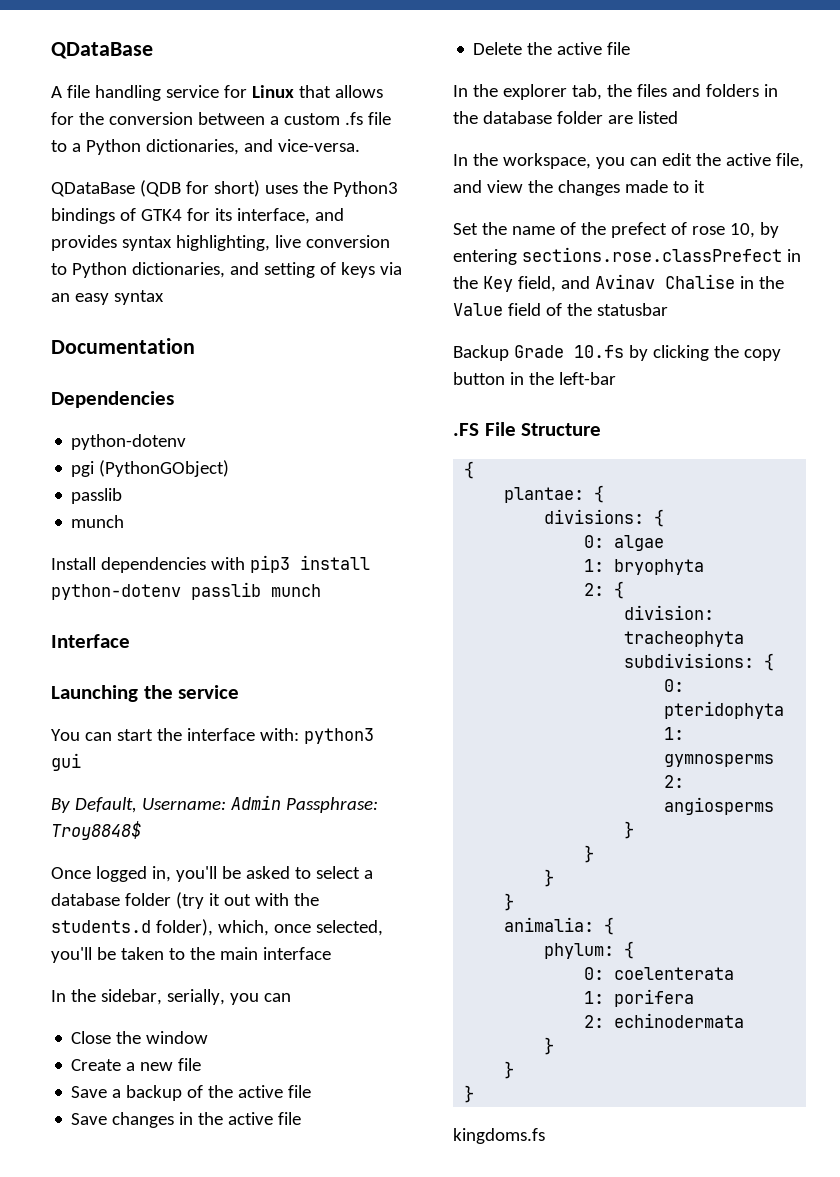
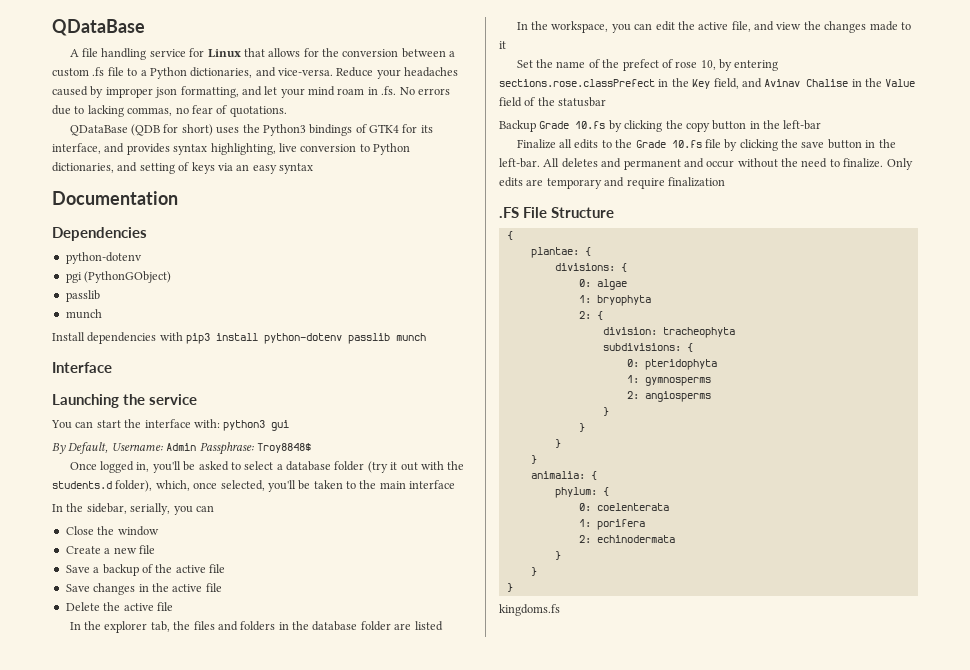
(360, 145) none -> [336,67,459,79] [52,86,450,98] [52,105,287,117] Reduce your headaches caused by improper json formatting, and let your mind roam in .fs. No errors due to lacking commas, no fear of quotations.
(616, 378) none -> [516,139,896,151] [499,158,913,170] [499,177,725,189] // Finalize all edits to the Grade 10.fs file by clicking the save button in the left-bar. All deletes and permanent and occur without the need to finalize. Only edits are temporary and require finalization

